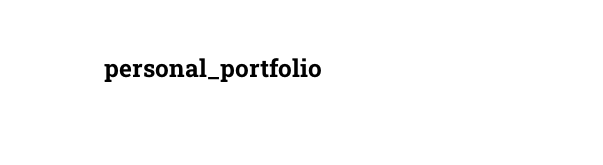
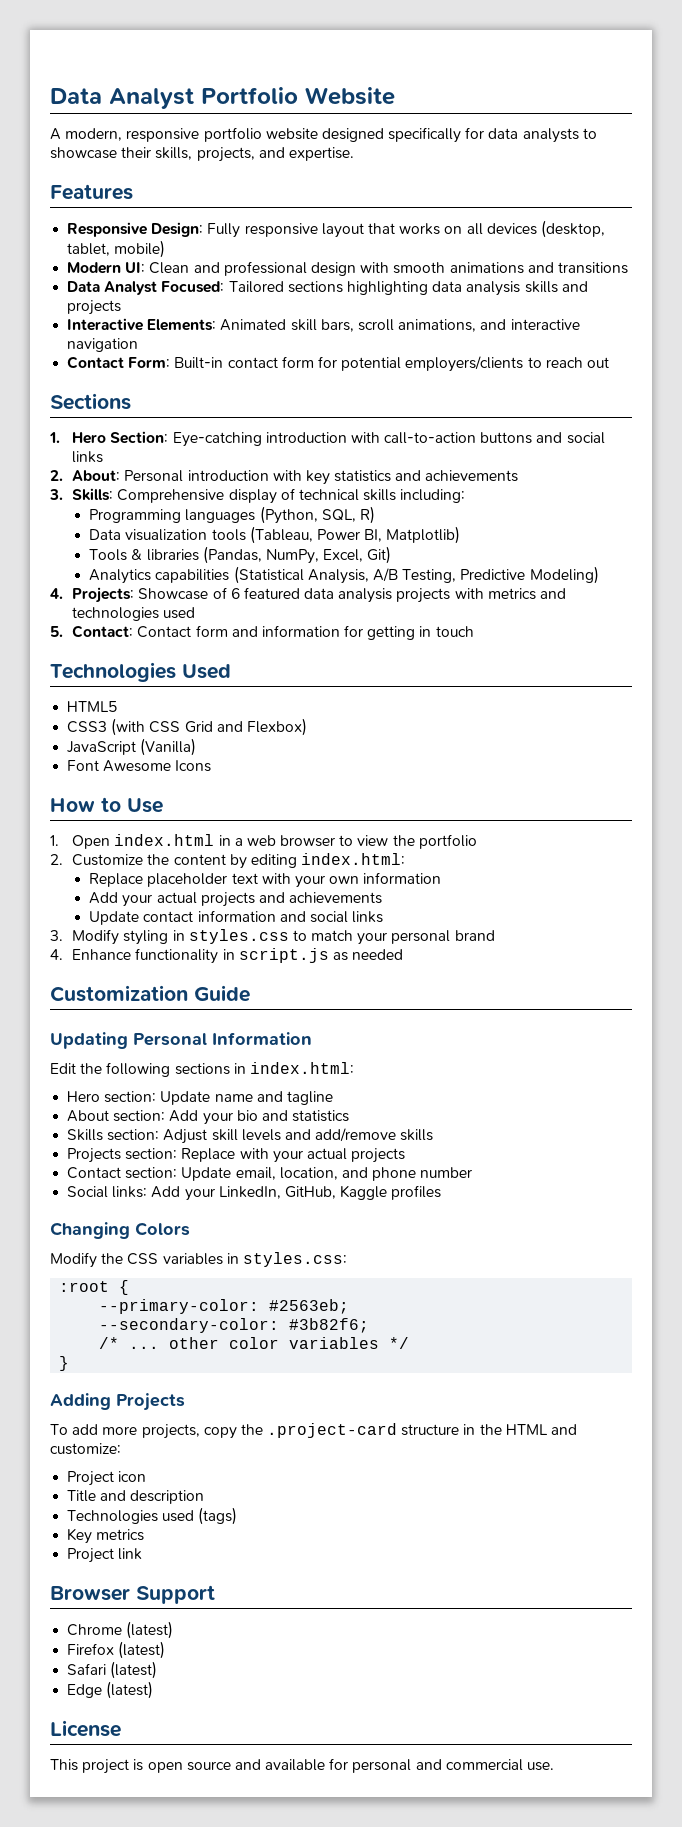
[104,58,322,82] personal_portfolio -> [50,87,395,109] [50,127,597,143] [50,147,354,162] [50,184,133,200] [67,220,605,238] [67,240,166,258] [67,261,628,276] [67,281,588,296] [67,300,122,315] [67,318,580,332] [67,338,139,352] [67,356,609,372] [50,393,131,410] [49,431,605,447] [72,451,104,463] [50,470,519,485] [49,488,466,504] [89,506,375,524] [89,526,461,544] [89,546,392,564] [89,566,599,584] [50,587,567,603] [72,607,196,621] [50,625,474,640] [50,662,231,682] [67,701,118,712] [67,718,307,736] [67,738,197,756] [67,760,212,772] [50,797,163,813] [50,834,477,849] [50,853,406,869] [89,872,442,888] [89,892,383,907] [89,910,384,925] [50,929,495,945] [50,948,404,964] [50,985,250,1002] [50,1032,312,1049] [50,1062,354,1077] [67,1091,333,1105] [67,1110,350,1125] [67,1128,434,1144] [67,1148,406,1163] [67,1167,473,1181] [67,1185,442,1201] [50,1222,190,1239] [50,1252,347,1268] [59,1280,130,1295] [99,1299,350,1314] [99,1318,370,1333] [99,1337,410,1349] [59,1356,70,1371] [50,1393,185,1411] [50,1423,578,1439] [50,1443,121,1455] [67,1471,147,1486] [67,1490,205,1504] [67,1507,238,1525] [67,1528,145,1544] [67,1548,143,1563] [50,1585,215,1604] [67,1621,174,1639] [67,1641,166,1659] [67,1661,158,1679] [67,1681,154,1699] [50,1720,121,1737] [50,1758,555,1774] Data Analyst Portfolio Website // A modern, responsive portfolio website designed specifically for data analysts to showcase their skills, projects, and expertise. // Features // Responsive Design: Fully responsive layout that works on all devices (desktop, tablet, mobile) // Modern UI: Clean and professional design with smooth animations and transitions // Data Analyst Focused: Tailored sections highlighting data analysis skills and projects // Interactive Elements: Animated skill bars, scroll animations, and interactive navigation // Contact Form: Built-in contact form for potential employers/clients to reach out // Sections // 1. Hero Section: Eye-catching introduction with call-to-action buttons and social links // 2. About: Personal introduction with key statistics and achievements // 3. Skills: Comprehensive display of technical skills including: // Programming languages (Python, SQL, R) // Data visualization tools (Tableau, Power BI, Matplotlib) // Tools & libraries (Pandas, NumPy, Excel, Git) // Analytics capabilities (Statistical Analysis, A/B Testing, Predictive Modeling) // 4. Projects: Showcase of 6 featured data analysis projects with metrics and technologies used // 5. Contact: Contact form and information for getting in touch // Technologies Used // HTML5 // CSS3 (with CSS Grid and Flexbox) // JavaScript (Vanilla) // Font Awesome Icons // How to Use // 1. Open index.html in a web browser to view the portfolio // 2. Customize the content by editing index.html: // Replace placeholder text with your own information // Add your actual projects and achievements // Update contact information and social links // 3. Modify styling in styles.css to match your personal brand // 4. Enhance functionality in script.js as needed // Customization Guide // Updating Personal Information // Edit the following sections in index.html: // Hero section: Update name and tagline // About section: Add your bio and statistics // Skills section: Adjust skill levels and add/remove skills // Projects section: Replace with your actual projects // Contact section: Update email, location, and phone number // Social links: Add your LinkedIn, GitHub, Kaggle profiles // Changing Colors // Modify the CSS variables in styles.css: // :root { // --primary-color: #2563eb; // --secondary-color: #3b82f6; // /* ... other color variables */ // } // Adding Projects // To add more projects, copy the .project-card structure in the HTML and customize: // Project icon // Title and description // Technologies used (tags) // Key metrics // Project link // Browser Support // Chrome (latest) // Firefox (latest) // Safari (latest) // Edge (latest) // License // This project is open source and available for personal and commercial use.

